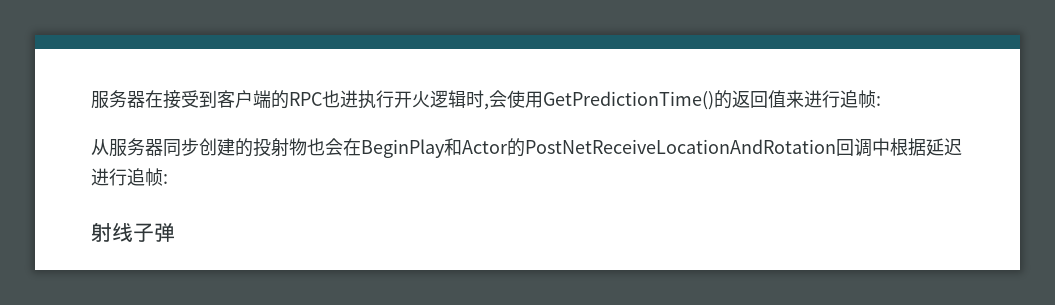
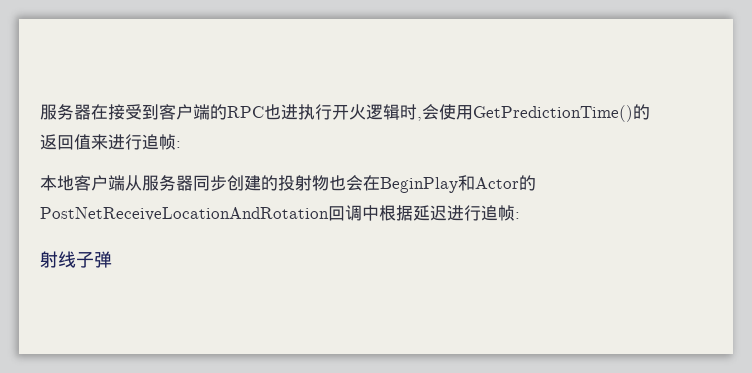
(881, 101) none -> [40,175,125,191] 本地客户端

